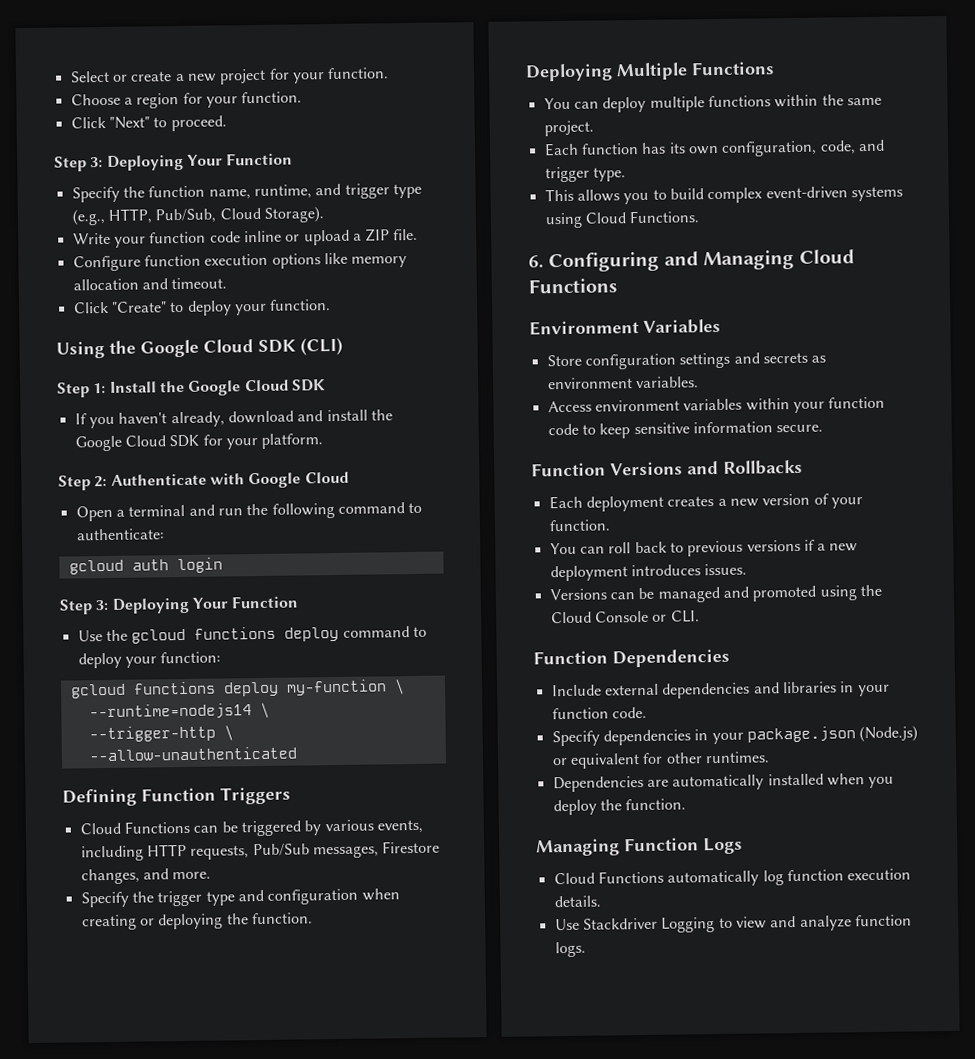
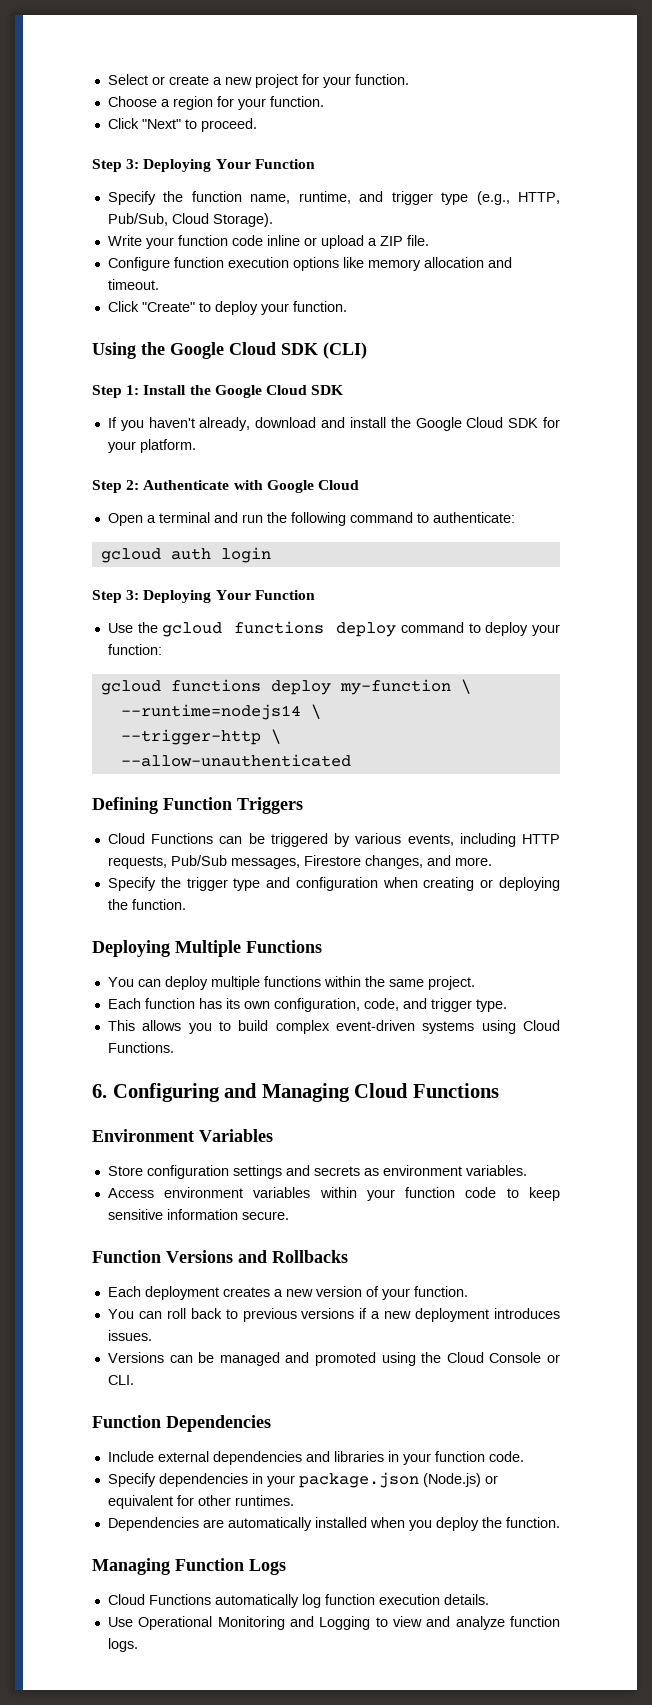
[582,917,658,930] Stackdriver -> [138,1616,314,1630] Operational Monitoring and

